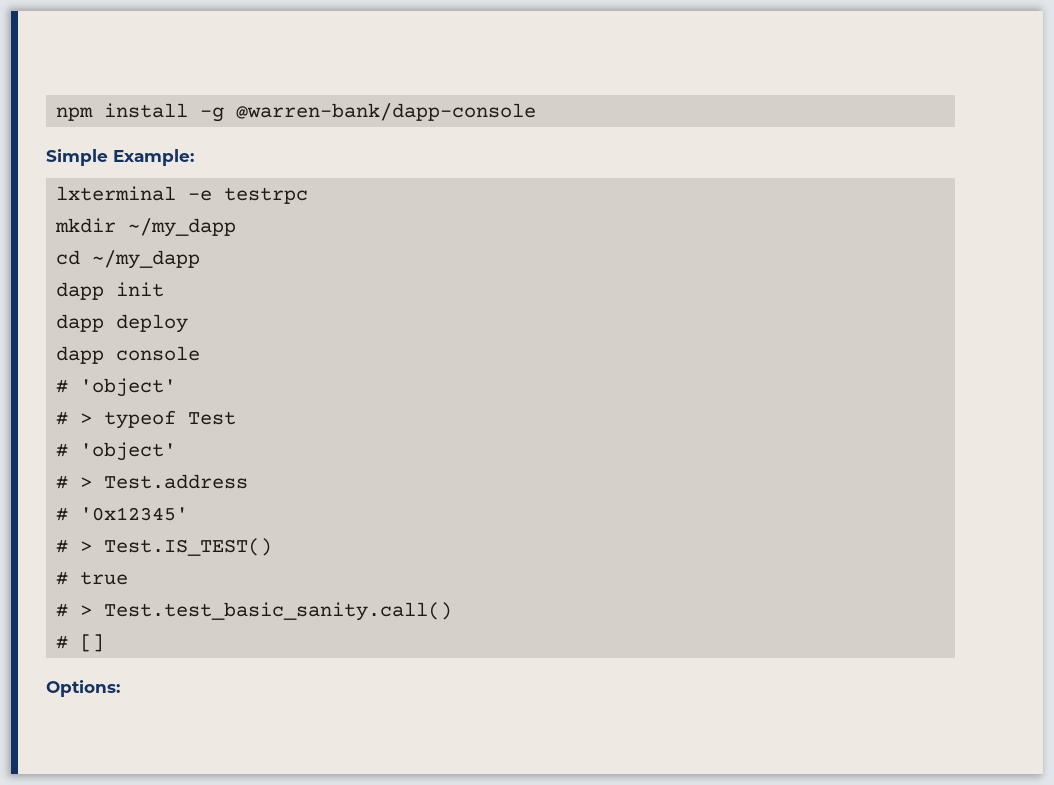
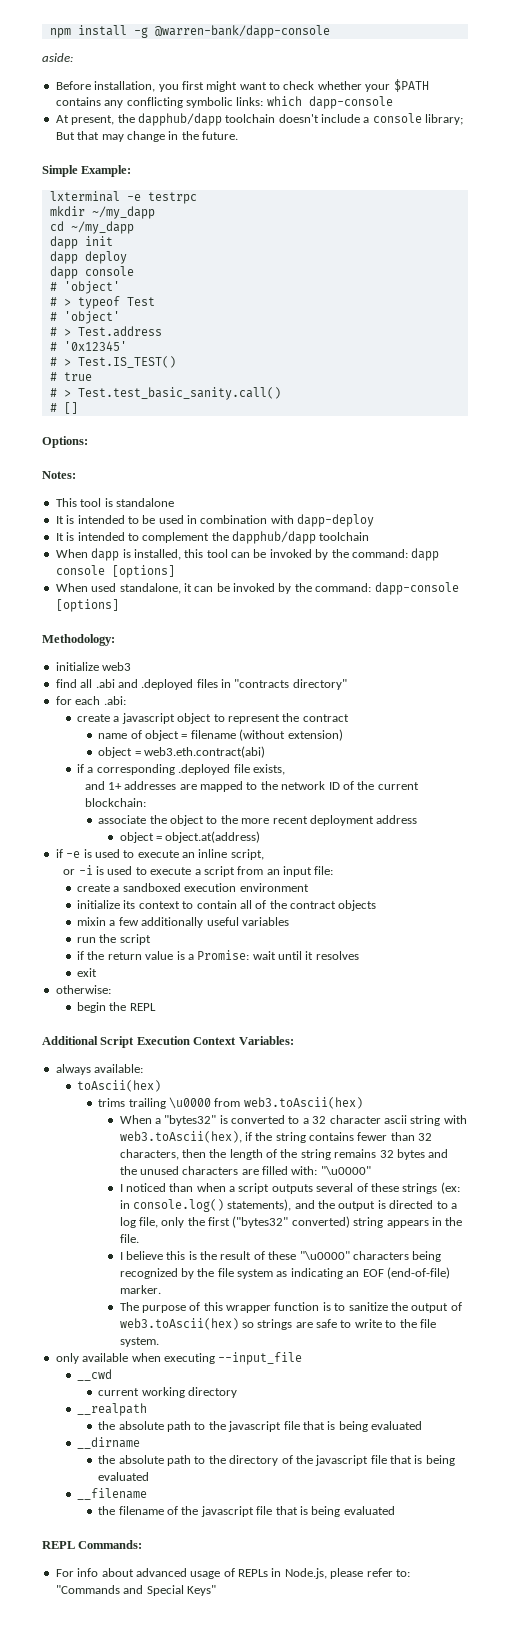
(537, 112) none -> [42,53,73,62] [55,79,429,92] [55,96,393,109] [55,113,464,126] [55,131,238,142] // aside: // Before installation, you first might want to check whether your $PATH contains any conflicting symbolic links: which dapp-console // At present, the dapphub/dapp toolchain doesn't include a console library; But that may change in the future.
(120, 688) none -> [42,471,76,479] [55,498,174,507] [55,514,375,527] [55,531,370,544] [55,548,440,561] [55,565,175,578] [55,582,459,595] [55,599,119,612] [42,634,115,646] [55,662,132,671] [55,679,347,690] [55,696,126,705] [76,713,349,724] [98,729,343,741] [98,746,265,758] [76,764,285,775] [84,781,419,792] [84,798,146,807] [98,815,418,826] [119,831,261,843] [55,849,264,860] [63,865,334,877] [76,883,309,892] [76,900,377,911] [76,917,289,928] [76,934,151,945] [76,950,359,960] [76,968,97,977] [55,985,111,994] [76,1002,156,1013] [42,1036,294,1048] [55,1064,144,1075] [76,1080,161,1092] [98,1097,363,1109] [119,1115,467,1126] [119,1131,433,1143] [119,1149,449,1160] [119,1166,371,1175] [119,1182,460,1194] [119,1199,457,1212] [119,1216,463,1228] [119,1234,139,1243] [119,1251,442,1262] [119,1267,450,1279] [119,1285,161,1294] [119,1302,462,1313] [119,1318,436,1330] [119,1337,159,1347] [55,1352,303,1365] [76,1369,112,1381] [98,1387,237,1398] [76,1403,147,1416] [98,1421,422,1432] [76,1437,140,1449] [98,1455,455,1466] [98,1472,150,1481] [76,1488,147,1500] [98,1506,395,1517] [42,1540,143,1549] [55,1568,410,1579] [55,1585,216,1596] // Notes: // This tool is standalone // It is intended to be used in combination with dapp-deploy // It is intended to complement the dapphub/dapp toolchain // When dapp is installed, this tool can be invoked by the command: dapp console [options] // When used standalone, it can be invoked by the command: dapp-console [options] // Methodology: // initialize web3 // find all .abi and .deployed files in "contracts directory" // for each .abi: // create a javascript object to represent the contract // name of object = filename (without extension) // object = web3.eth.contract(abi) // if a corresponding .deployed file exists, // and 1+ addresses are mapped to the network ID of the current blockchain: // associate the object to the more recent deployment address // object = object.at(address) // if -e is used to execute an inline script, // or -i is used to execute a script from an input file: // create a sandboxed execution environment // initialize its context to contain all of the contract objects // mixin a few additionally useful variables // run the script // if the return value is a Promise: wait until it resolves // exit // otherwise: // begin the REPL // Additional Script Execution Context Variables: // always available: // toAscii(hex) // trims trailing \u0000 from web3.toAscii(hex) // When a "bytes32" is converted to a 32 character ascii string with web3.toAscii(hex), if the string contains fewer than 32 characters, then the length of the string remains 32 bytes and the unused characters are filled with: "\u0000" // I noticed than when a script outputs several of these strings (ex: in console.log() statements), and the output is directed to a log file, only the first ("bytes32" converted) string appears in the file. // I believe this is the result of these "\u0000" characters being recognized by the file system as indicating an EOF (end-of-file) marker. // The purpose of this wrapper function is to sanitize the output of web3.toAscii(hex) so strings are safe to write to the file system. // only available when executing --input_file // __cwd // current working directory // __realpath // the absolute path to the javascript file that is being evaluated // __dirname // the absolute path to the directory of the javascript file that is being evaluated // __filename // the filename of the javascript file that is being evaluated // REPL Commands: // For info about advanced usage of REPLs in Node.js, please refer to: "Commands and Special Keys"

